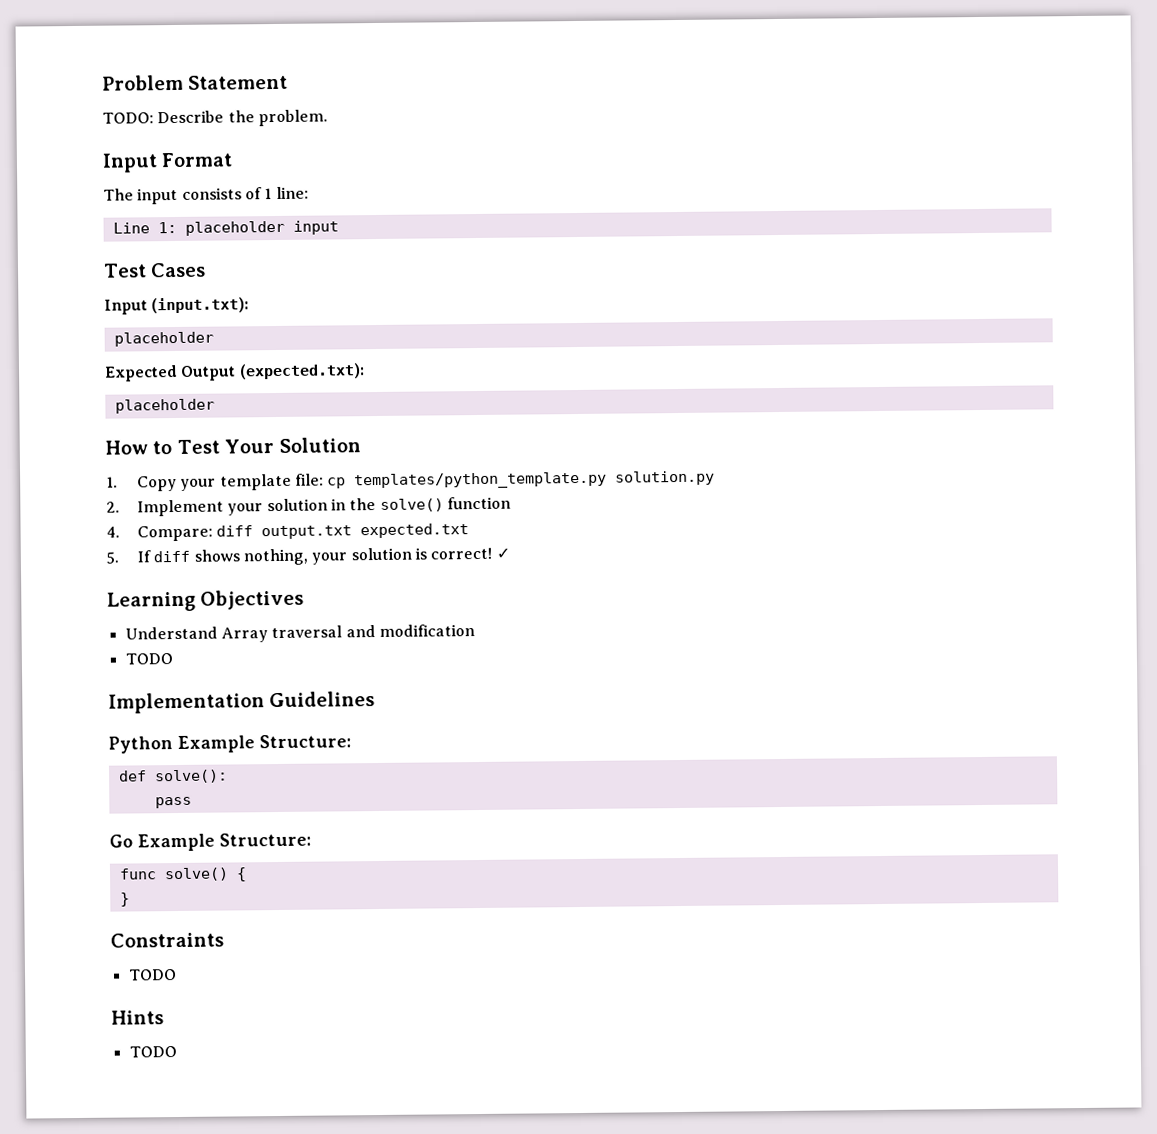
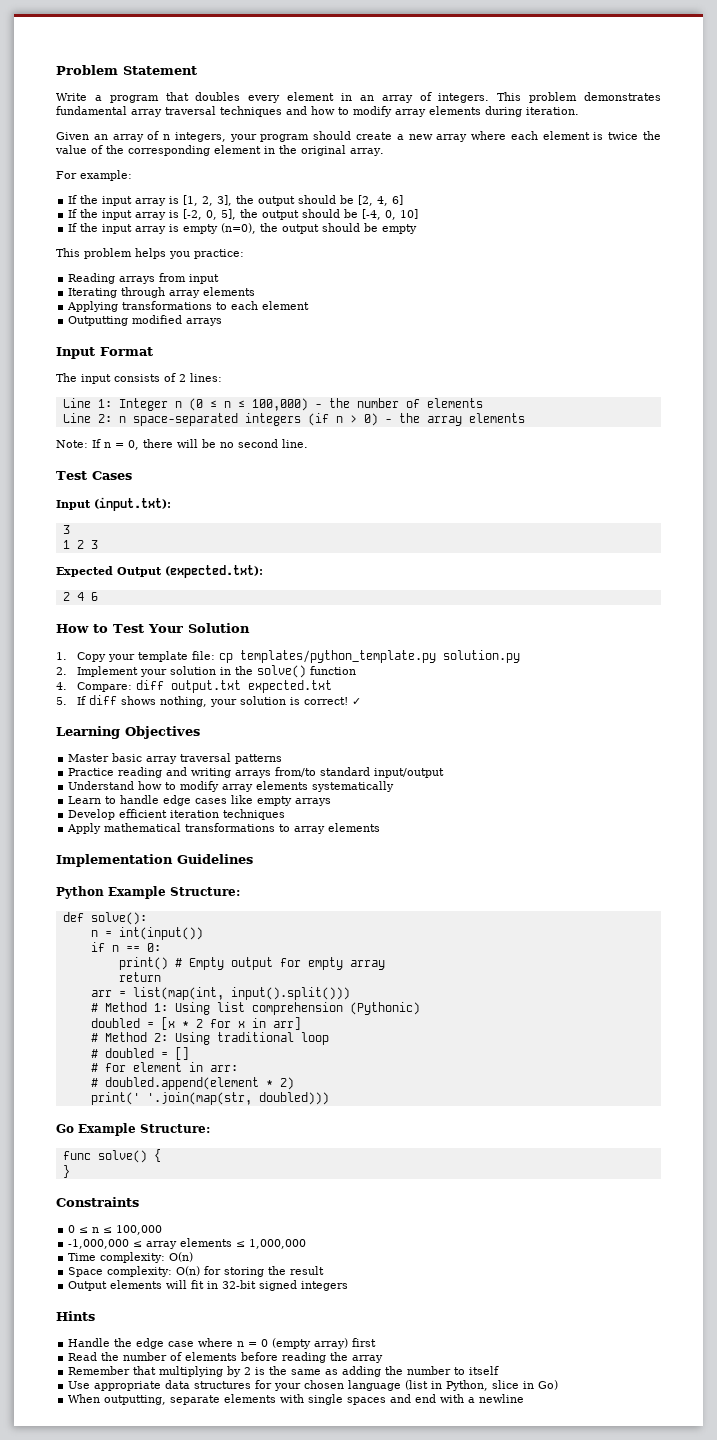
[102,109,328,127] TODO: Describe the problem. -> [56,92,661,103] [56,106,579,117] [56,131,661,142] [55,145,384,156] [56,170,132,181] [68,195,404,206] [68,209,419,220] [68,223,418,234] [56,248,244,259] [68,273,220,284] [68,287,256,298] [67,301,310,312] [68,315,223,326] Write a program that doubles every element in an array of integers. This problem demonstrates fundamental array traversal techniques and how to modify array elements during iteration. // Given an array of n integers, your program should create a new array where each element is twice the value of the corresponding element in the original array. // For example: // If the input array is [1, 2, 3], the output should be [2, 4, 6] // If the input array is [-2, 0, 5], the output should be [-4, 0, 10] // If the input array is empty (n=0), the output should be empty // This problem helps you practice: // Reading arrays from input // Iterating through array elements // Applying transformations to each element // Outputting modified arrays
[264,186,309,200] 1 line: -> [179,373,222,382] 2 lines:
[184,220,339,236] placeholder input -> [118,398,483,411] [62,413,525,426] [56,439,308,450] Integer n (0 ≤ n ≤ 100,000) - the number of elements // Line 2: n space-separated integers (if n > 0) - the array elements // Note: If n = 0, there will be no second line.
[113,331,214,347] placeholder -> [62,525,70,534] [62,540,98,549] 3 // 1 2 3
[114,398,215,414] placeholder -> [62,592,98,601] 2 4 6
[124,624,475,643] [124,653,173,665] Understand Array traversal and modification // TODO -> [68,753,283,764] [68,767,445,778] [68,781,395,792] [68,795,332,806] [68,809,286,820] [67,823,381,834] Master basic array traversal patterns // Practice reading and writing arrays from/to standard input/output // Understand how to modify array elements systematically // Learn to handle edge cases like empty arrays // Develop efficient iteration techniques // Apply mathematical transformations to array elements
[154,796,192,809] pass -> [90,927,203,940] [90,942,161,952] [118,957,385,970] [118,972,161,982] [90,987,350,1000] [90,1002,420,1015] [90,1017,301,1030] [90,1032,329,1045] [90,1047,189,1060] [90,1062,238,1072] [90,1077,294,1090] [90,1092,329,1105] n = int(input()) // if n == 0: // print() # Empty output for empty array // return // arr = list(map(int, input().split())) // # Method 1: Using list comprehension (Pythonic) // doubled = [x * 2 for x in arr] // # Method 2: Using traditional loop // # doubled = [] // # for element in arr: // # doubled.append(element * 2) // print(' '.join(map(str, doubled)))
[127,969,177,981] [111,1010,164,1025] [128,1046,177,1058] TODO // Hints // TODO -> [68,1225,163,1235] [68,1238,307,1249] [68,1252,194,1263] [68,1266,325,1277] [68,1280,349,1291] [56,1311,95,1321] [68,1338,377,1349] [68,1352,384,1363] [68,1366,500,1377] [68,1380,559,1391] [68,1394,525,1405] 0 ≤ n ≤ 100,000 // -1,000,000 ≤ array elements ≤ 1,000,000 // Time complexity: O(n) // Space complexity: O(n) for storing the result // Output elements will fit in 32-bit signed integers // Hints // Handle the edge case where n = 0 (empty array) first // Read the number of elements before reading the array // Remember that multiplying by 2 is the same as adding the number to itself // Use appropriate data structures for your chosen language (list in Python, slice in Go) // When outputting, separate elements with single spaces and end with a newline

